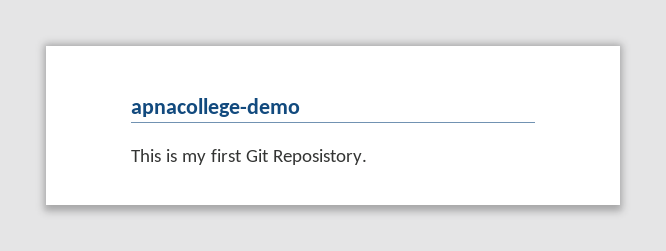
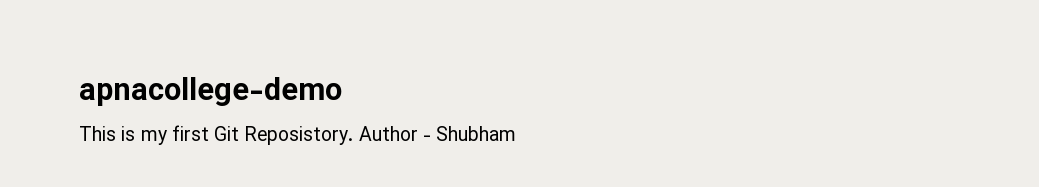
(367, 157) none -> [358,126,517,141] Author - Shubham

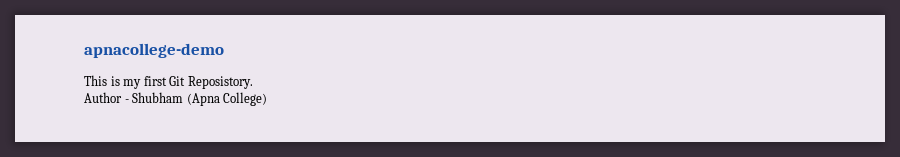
(354, 135) none -> (253, 82) //
(517, 133) none -> [186,92,268,106] (Apna College)

